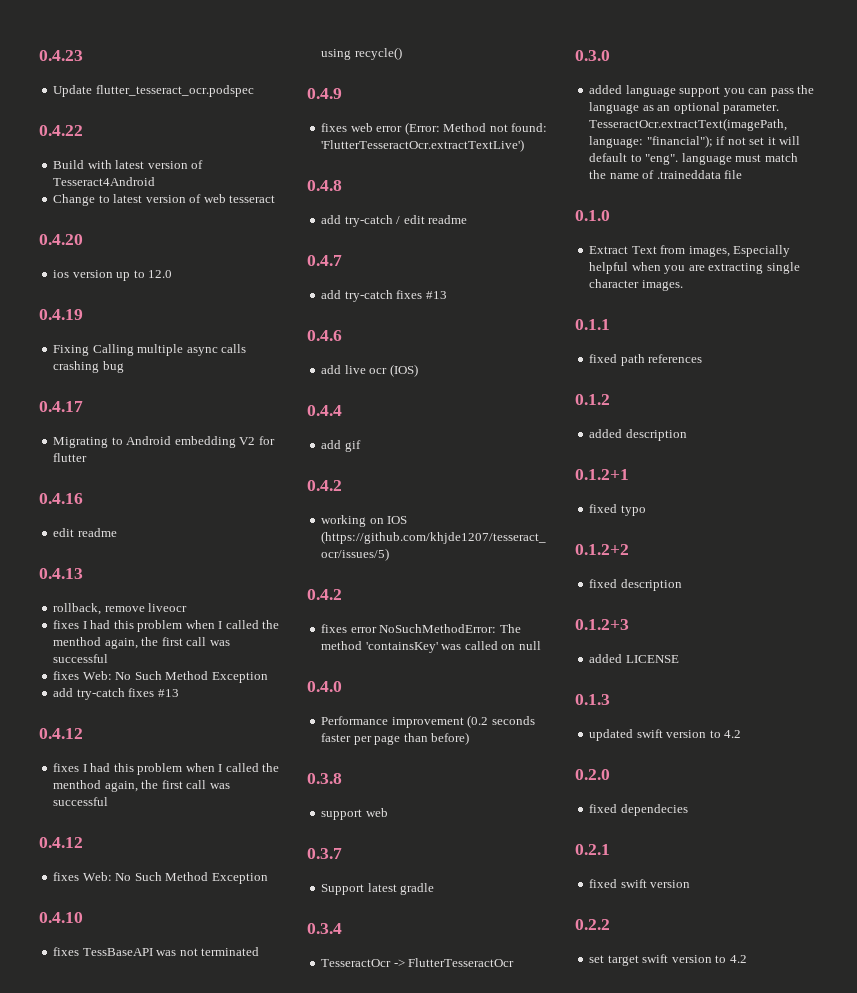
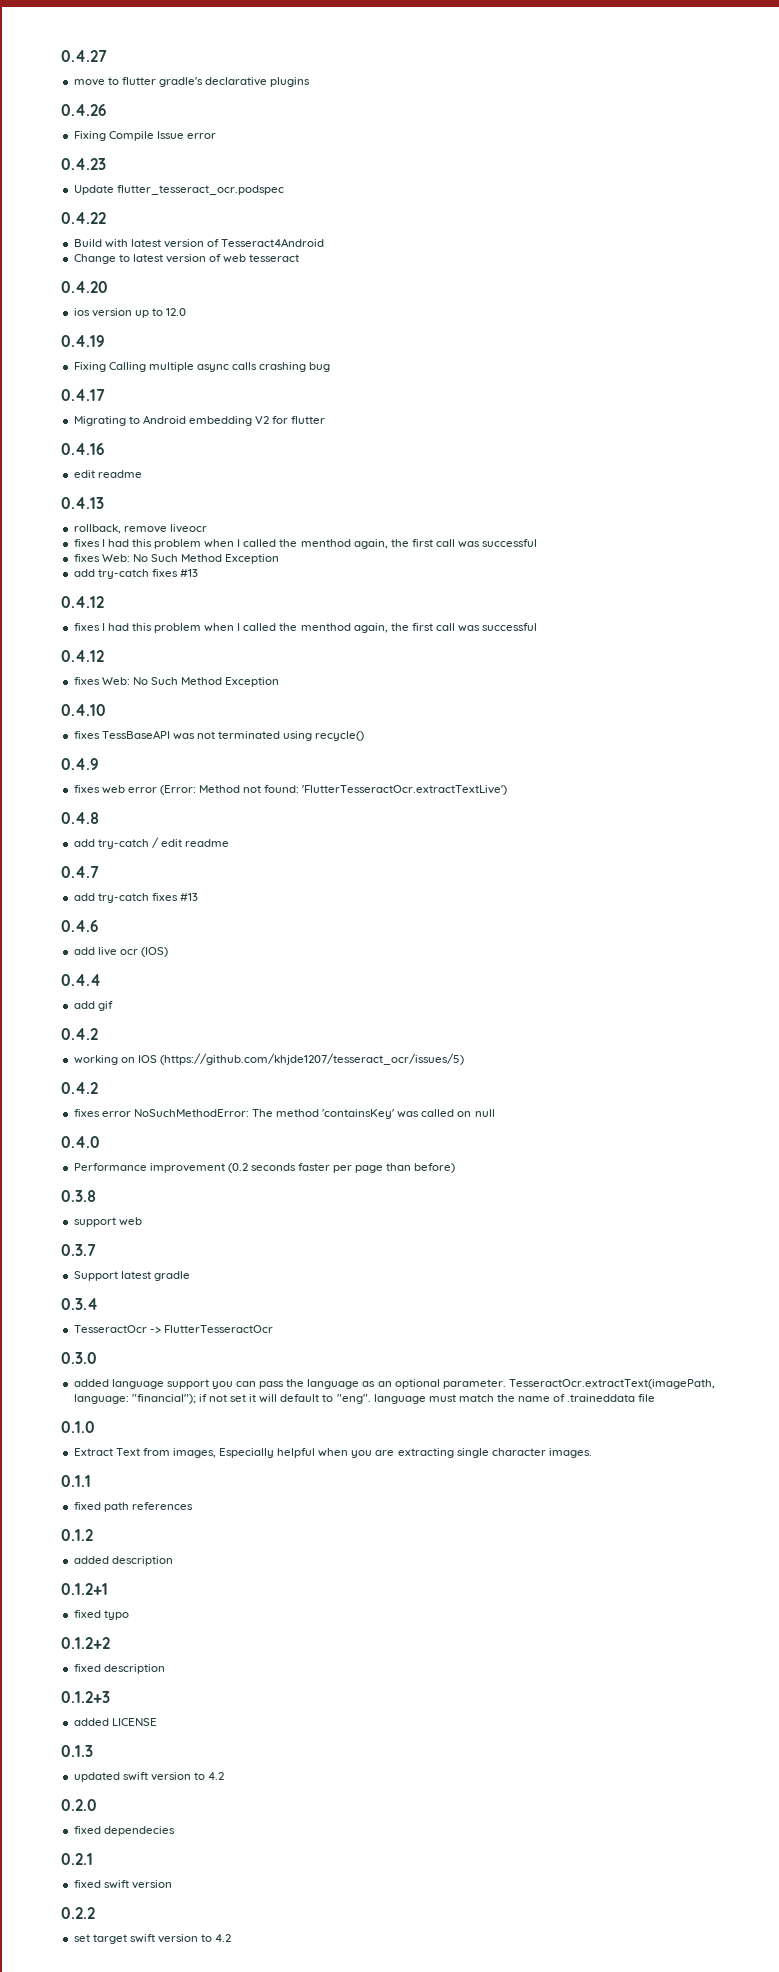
(39, 55) none -> [61,50,107,62] [73,77,311,87] [61,104,107,116] [73,131,216,141] 0.4.27 // move to flutter gradle's declarative plugins // 0.4.26 // Fixing Compile Issue error //

